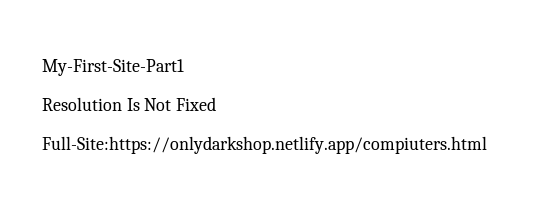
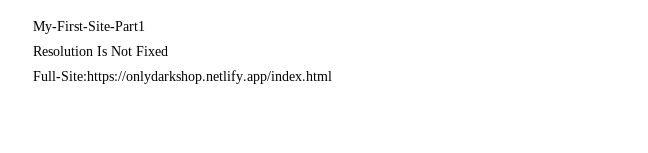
[42,136,487,154] Full-Site:https://onlydarkshop.netlify.app/compiuters.html -> [33,70,332,84] Full-Site:https://onlydarkshop.netlify.app/index.html

